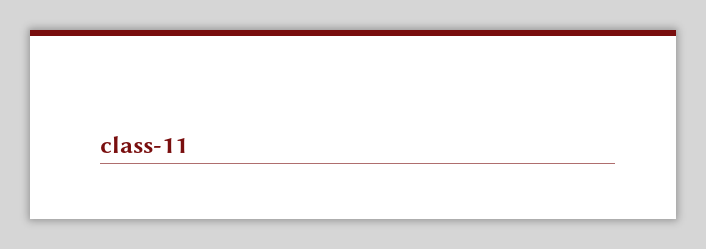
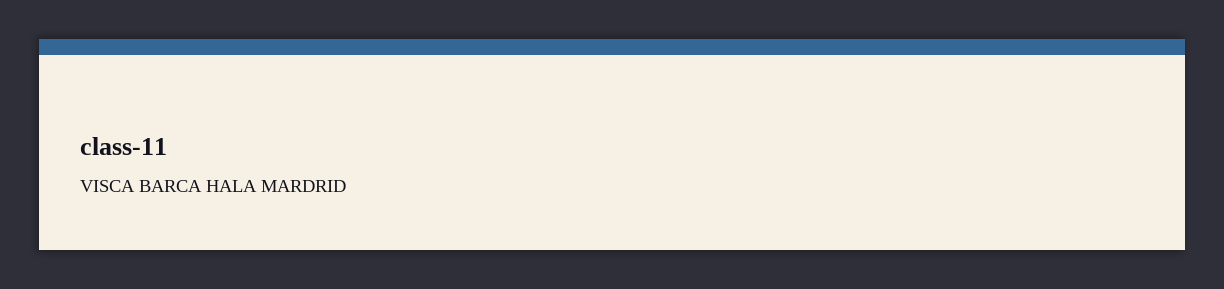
(188, 144) none -> [80,180,346,192] // VISCA BARCA HALA MARDRID

